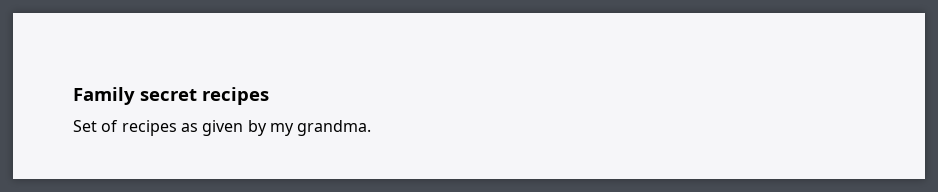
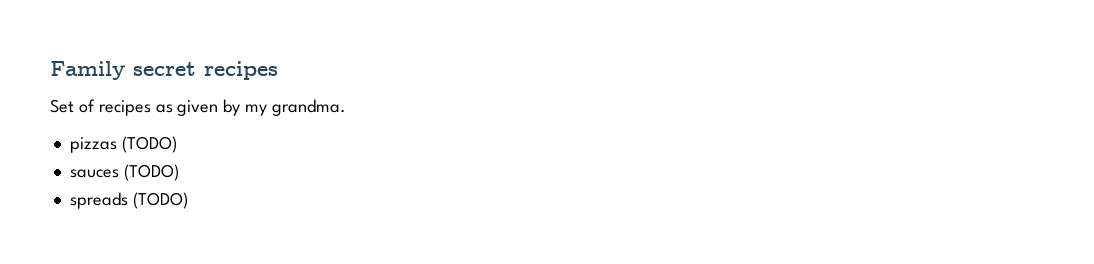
(372, 128) none -> [69,136,177,153] [69,164,179,181] [69,192,188,209] // pizzas (TODO) // sauces (TODO) // spreads (TODO)

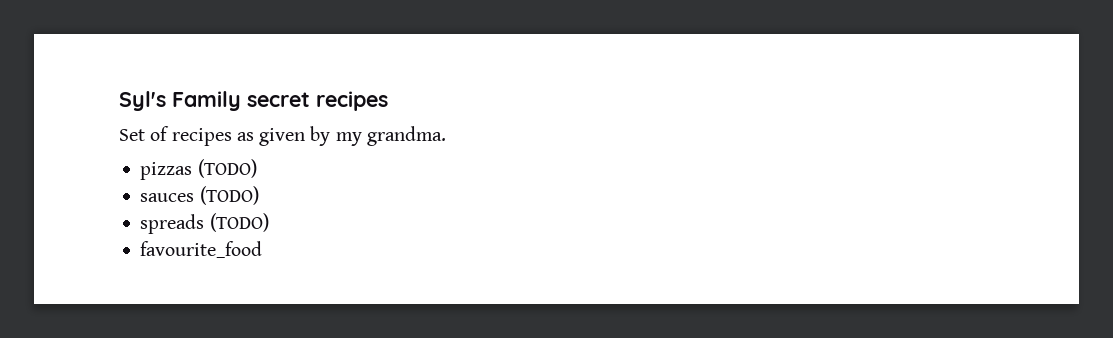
(50, 70) none -> [119,91,166,111] Syl's
(188, 200) none -> [140,241,263,258] // favourite_food

